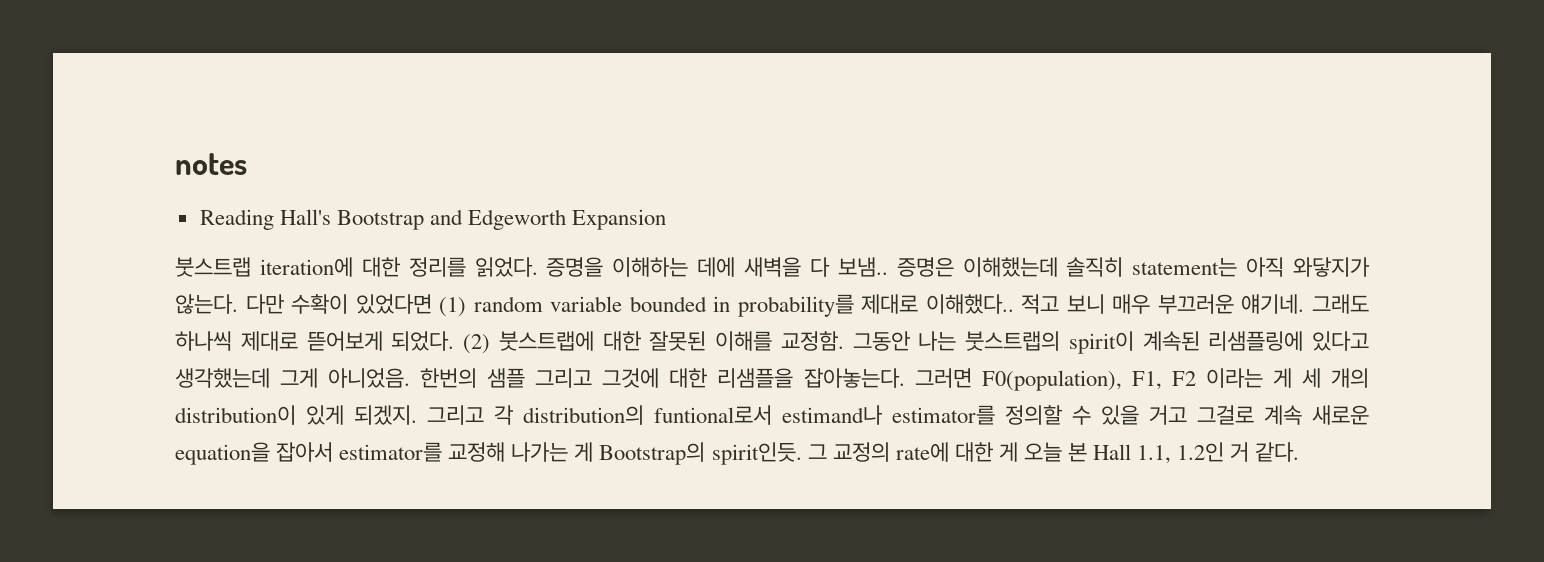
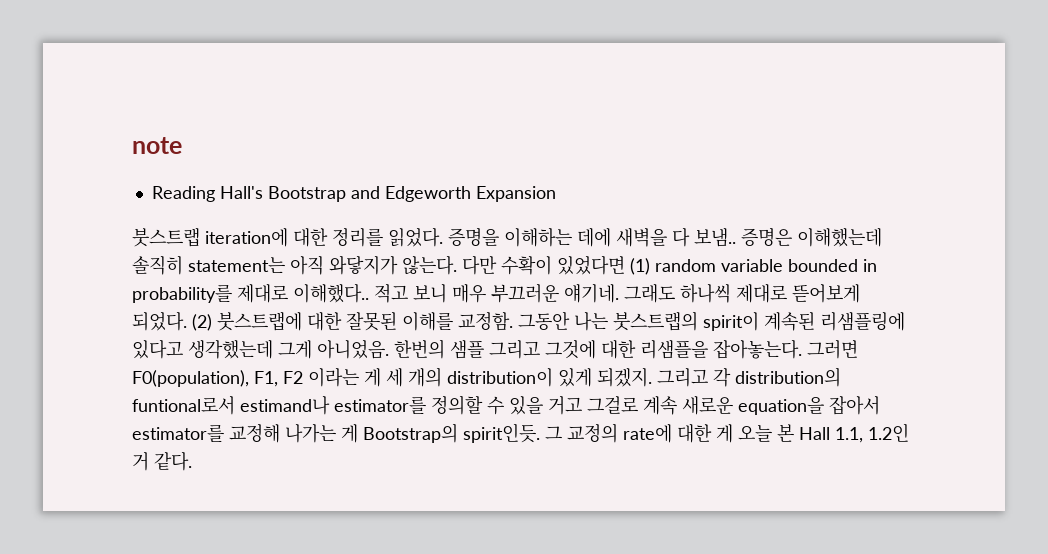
[175,153,247,175] notes -> [132,137,182,154] note

